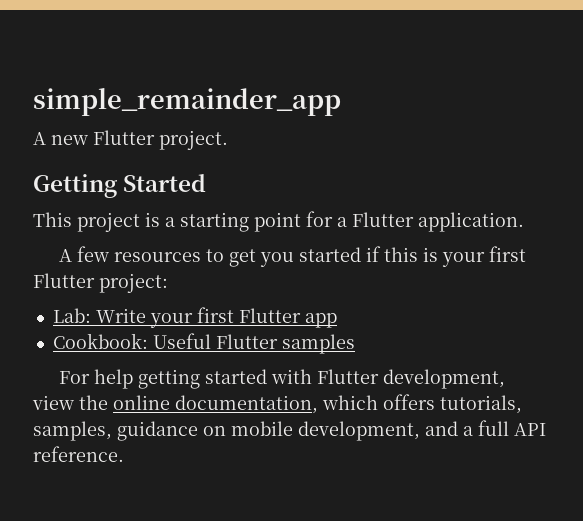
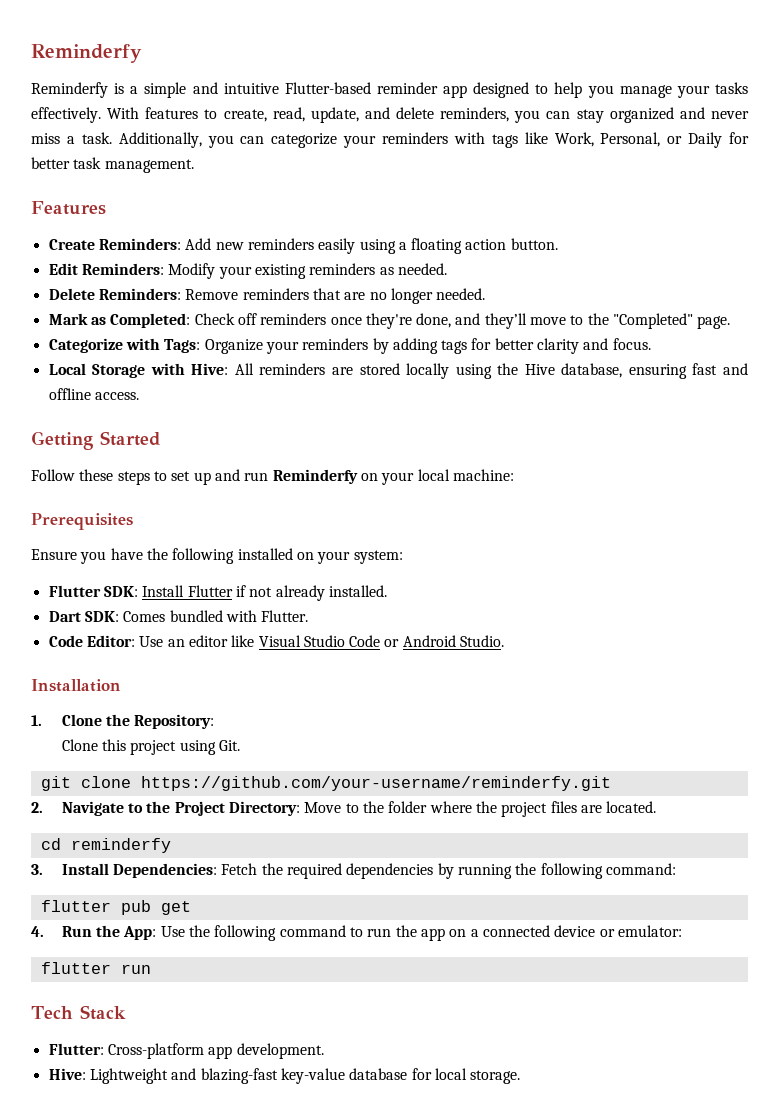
[33,88,341,116] [33,130,228,150] [33,174,207,198] [33,211,524,232] [59,246,527,267] [33,273,168,293] [52,307,337,328] [52,333,355,354] [59,369,506,389] [32,394,522,414] [33,420,546,441] [33,446,124,462] simple_remainder_app // A new Flutter project. // Getting Started // This project is a starting point for a Flutter application. // A few resources to get you started if this is your first Flutter project: // Lab: Write your first Flutter app // Cookbook: Useful Flutter samples // For help getting started with Flutter development, view the online documentation, which offers tutorials, samples, guidance on mobile development, and a full API reference. -> [31,44,142,63] [31,82,748,98] [31,107,749,123] [31,132,749,148] [31,157,194,173] [31,201,106,215] [48,238,558,254] [48,263,447,279] [48,288,486,304] [48,313,731,329] [48,338,651,354] [48,363,748,379] [48,388,139,400] [31,431,161,450] [31,469,514,485] [31,513,133,530] [31,548,403,564] [48,585,387,601] [48,610,309,622] [48,635,505,647] [31,679,121,692] [31,714,215,729] [61,739,241,755] [40,776,611,791] [31,801,657,817] [40,838,171,853] [31,863,677,879] [40,900,191,915] [31,925,682,941] [40,962,151,974] [31,1005,126,1020] [48,1043,324,1059] [48,1068,521,1084] Reminderfy // Reminderfy is a simple and intuitive Flutter-based reminder app designed to help you manage your tasks effectively. With features to create, read, update, and delete reminders, you can stay organized and never miss a task. Additionally, you can categorize your reminders with tags like Work, Personal, or Daily for better task management. // Features // Create Reminders: Add new reminders easily using a floating action button. // Edit Reminders: Modify your existing reminders as needed. // Delete Reminders: Remove reminders that are no longer needed. // Mark as Completed: Check off reminders once they're done, and they’ll move to the "Completed" page. // Categorize with Tags: Organize your reminders by adding tags for better clarity and focus. // Local Storage with Hive: All reminders are stored locally using the Hive database, ensuring fast and offline access. // Getting Started // Follow these steps to set up and run Reminderfy on your local machine: // Prerequisites // Ensure you have the following installed on your system: // Flutter SDK: Install Flutter if not already installed. // Dart SDK: Comes bundled with Flutter. // Code Editor: Use an editor like Visual Studio Code or Android Studio. // Installation // 1. Clone the Repository: // Clone this project using Git. // git clone https://github.com/your-username/reminderfy.git // 2. Navigate to the Project Directory: Move to the folder where the project files are located. // cd reminderfy // 3. Install Dependencies: Fetch the required dependencies by running the following command: // flutter pub get // 4. Run the App: Use the following command to run the app on a connected device or emulator: // flutter run // Tech Stack // Flutter: Cross-platform app development. // Hive: Lightweight and blazing-fast key-value database for local storage.

